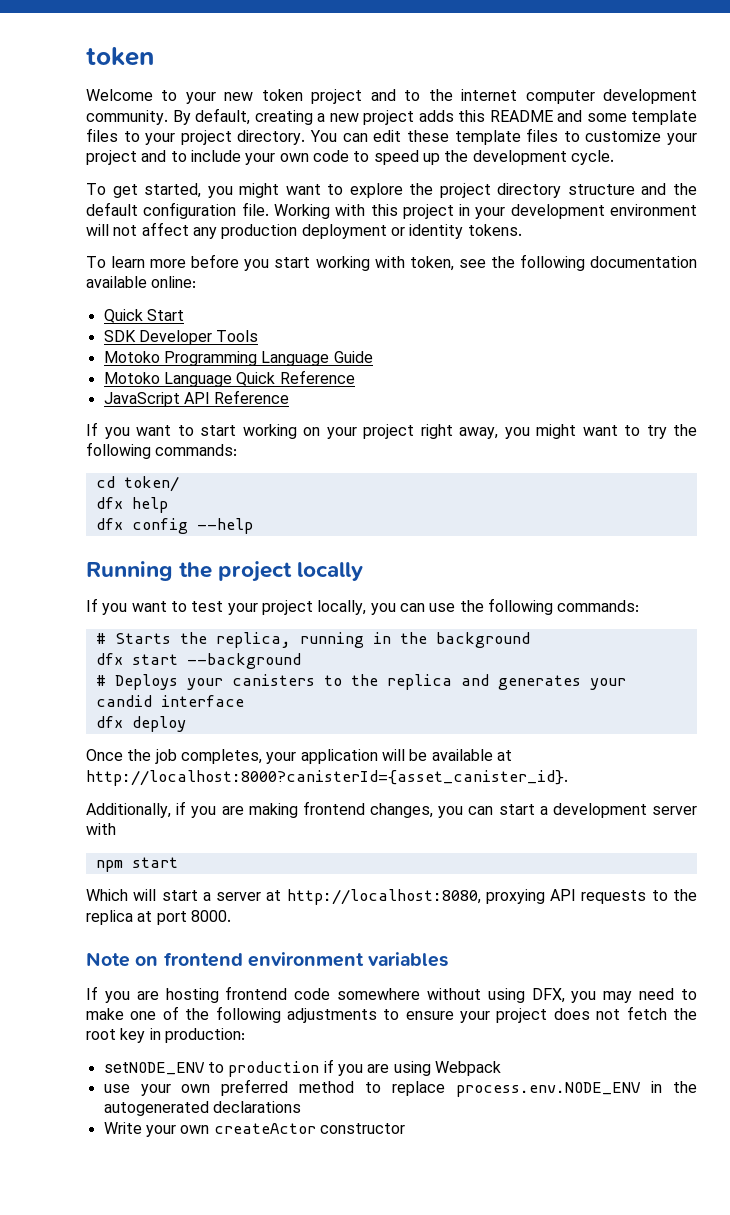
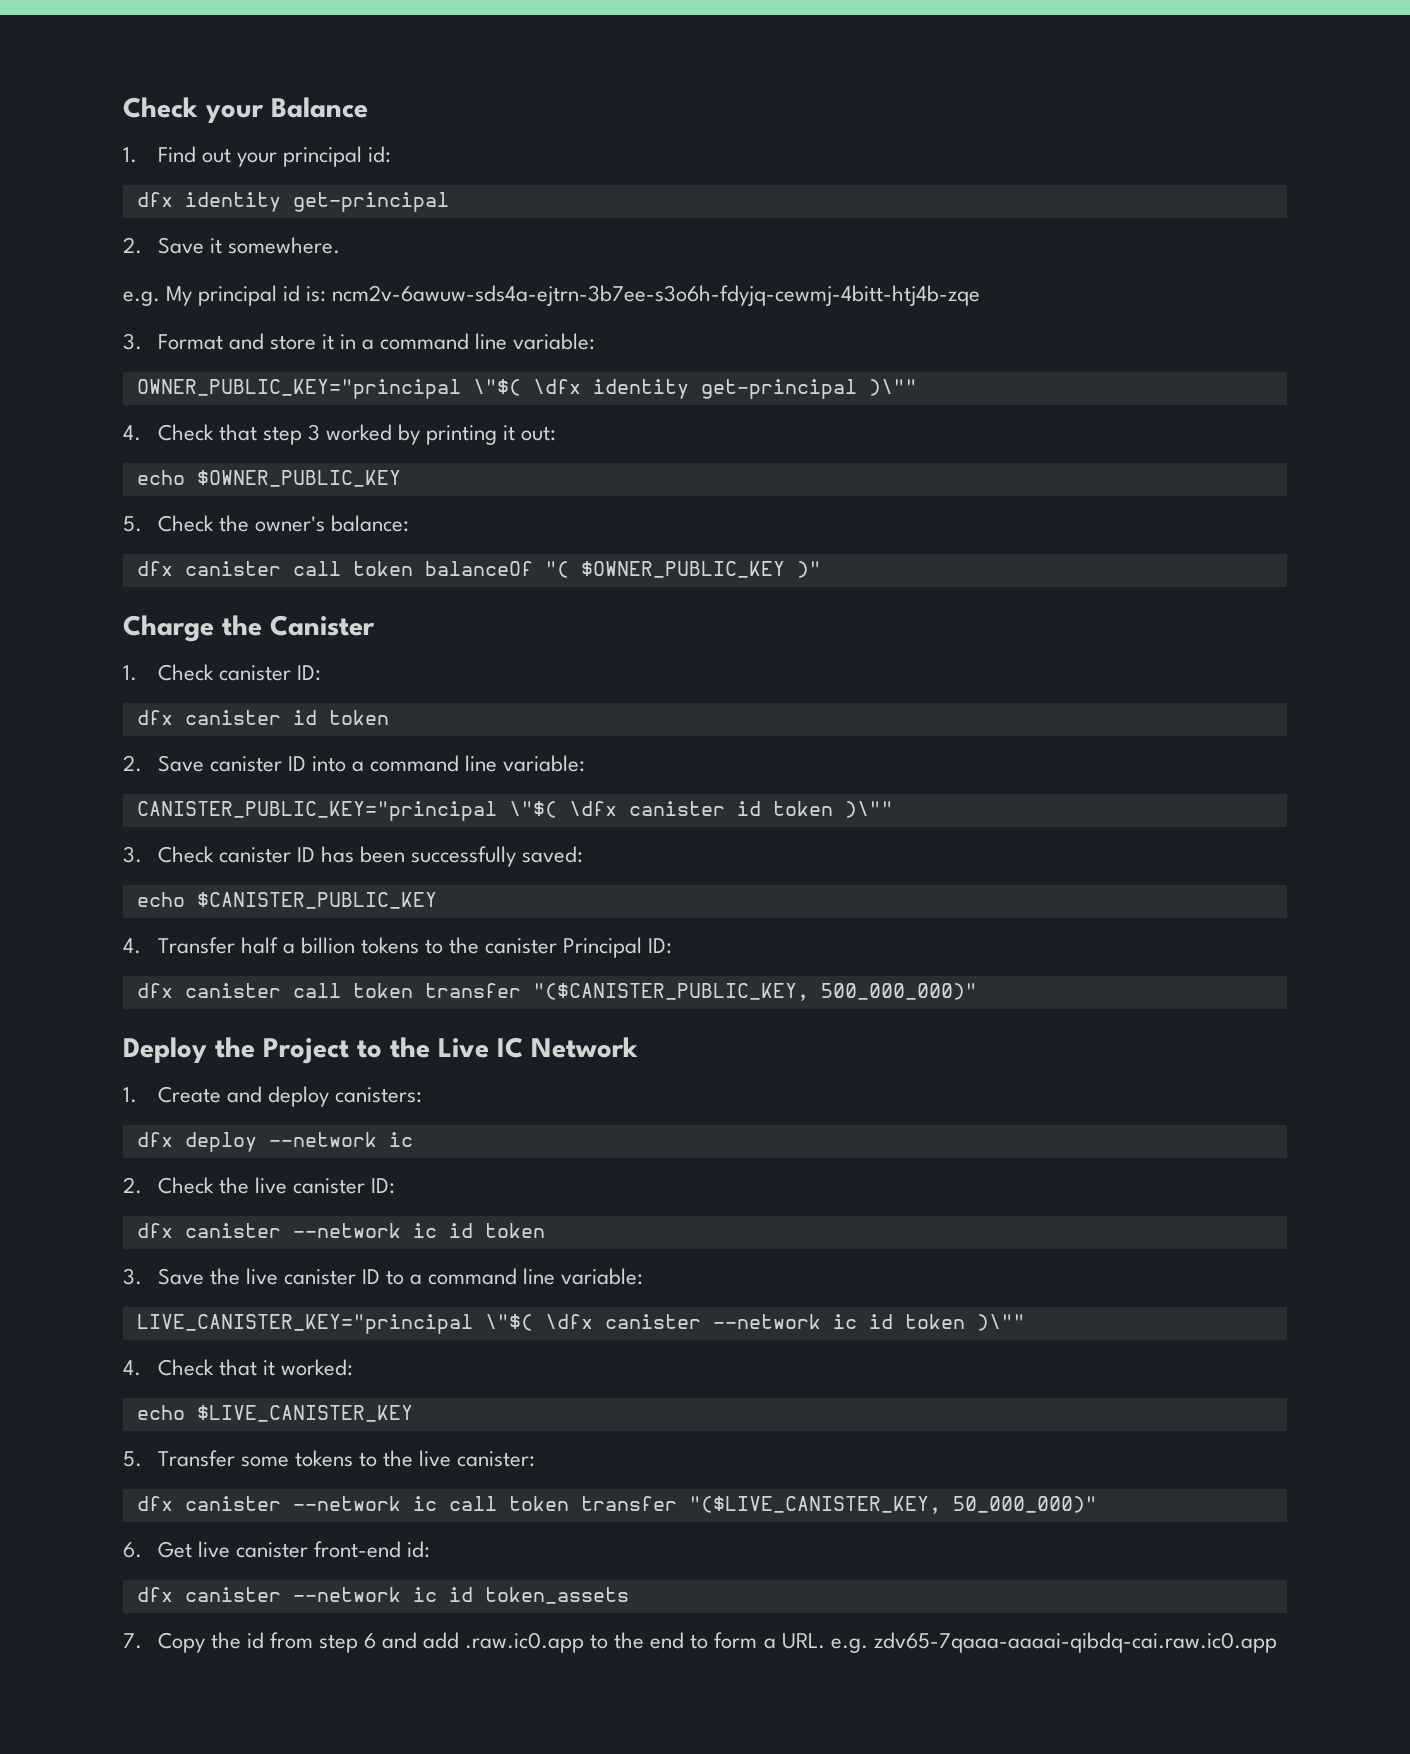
[86,47,154,66] [86,89,697,104] [86,108,697,125] [86,128,698,145] [86,150,614,165] [86,183,698,198] [86,202,697,219] [86,222,522,239] [86,254,697,271] [86,276,197,288] [103,309,184,323] [103,330,259,345] [103,351,373,366] [103,370,355,387] [103,390,290,407] [86,422,697,439] [86,442,238,459] [95,476,179,492] [95,497,168,513] [95,518,253,534] [86,561,364,582] [86,598,640,615] [95,632,530,648] [95,653,301,669] [95,674,626,690] [95,695,244,707] [95,716,186,732] [86,749,512,764] [86,770,568,786] [86,801,697,818] [86,823,116,835] [95,857,178,872] [86,889,697,905] [86,910,231,925] [86,952,449,967] [86,986,697,1003] [86,1006,697,1023] [86,1028,245,1043] [103,1059,501,1077] [103,1079,697,1097] [103,1101,301,1116] [103,1122,405,1137] token // Welcome to your new token project and to the internet computer development community. By default, creating a new project adds this README and some template files to your project directory. You can edit these template files to customize your project and to include your own code to speed up the development cycle. // To get started, you might want to explore the project directory structure and the default configuration file. Working with this project in your development environment will not affect any production deployment or identity tokens. // To learn more before you start working with token, see the following documentation available online: // Quick Start // SDK Developer Tools // Motoko Programming Language Guide // Motoko Language Quick Reference // JavaScript API Reference // If you want to start working on your project right away, you might want to try the following commands: // cd token/ // dfx help // dfx config --help // Running the project locally // If you want to test your project locally, you can use the following commands: // # Starts the replica, running in the background // dfx start --background // # Deploys your canisters to the replica and generates your candid interface // dfx deploy // Once the job completes, your application will be available at http://localhost:8000?canisterId={asset_canister_id}. // Additionally, if you are making frontend changes, you can start a development server with // npm start // Which will start a server at http://localhost:8080, proxying API requests to the replica at port 8000. // Note on frontend environment variables // If you are hosting frontend code somewhere without using DFX, you may need to make one of the following adjustments to ensure your project does not fetch the root key in production: // setNODE_ENV to production if you are using Webpack // use your own preferred method to replace process.env.NODE_ENV in the autogenerated declarations // Write your own createActor constructor -> [123,97,368,123] [123,146,391,167] [136,192,449,212] [123,237,340,254] [123,285,981,306] [123,333,596,350] [136,379,917,399] [123,424,557,445] [136,470,401,487] [123,515,409,532] [136,561,821,578] [123,615,375,642] [123,664,321,681] [136,710,389,725] [123,755,586,772] [136,801,893,821] [123,846,583,867] [136,892,437,909] [123,937,673,958] [136,983,977,1001] [123,1037,638,1064] [123,1086,422,1107] [136,1132,413,1152] [123,1177,395,1194] [136,1223,545,1238] [123,1268,644,1285] [136,1314,1025,1334] [123,1359,353,1376] [136,1405,413,1422] [123,1450,535,1467] [136,1496,1097,1514] [123,1541,430,1558] [136,1587,629,1604] [123,1632,1277,1653] Check your Balance // 1. Find out your principal id: // dfx identity get-principal // 2. Save it somewhere. // e.g. My principal id is: ncm2v-6awuw-sds4a-ejtrn-3b7ee-s3o6h-fdyjq-cewmj-4bitt-htj4b-zqe // 3. Format and store it in a command line variable: // OWNER_PUBLIC_KEY="principal \"$( \dfx identity get-principal )\"" // 4. Check that step 3 worked by printing it out: // echo $OWNER_PUBLIC_KEY // 5. Check the owner's balance: // dfx canister call token balanceOf "( $OWNER_PUBLIC_KEY )" // Charge the Canister // 1. Check canister ID: // dfx canister id token // 2. Save canister ID into a command line variable: // CANISTER_PUBLIC_KEY="principal \"$( \dfx canister id token )\"" // 3. Check canister ID has been successfully saved: // echo $CANISTER_PUBLIC_KEY // 4. Transfer half a billion tokens to the canister Principal ID: // dfx canister call token transfer "($CANISTER_PUBLIC_KEY, 500_000_000)" // Deploy the Project to the Live IC Network // 1. Create and deploy canisters: // dfx deploy --network ic // 2. Check the live canister ID: // dfx canister --network ic id token // 3. Save the live canister ID to a command line variable: // LIVE_CANISTER_KEY="principal \"$( \dfx canister --network ic id token )\"" // 4. Check that it worked: // echo $LIVE_CANISTER_KEY // 5. Transfer some tokens to the live canister: // dfx canister --network ic call token transfer "($LIVE_CANISTER_KEY, 50_000_000)" // 6. Get live canister front-end id: // dfx canister --network ic id token_assets // 7. Copy the id from step 6 and add .raw.ic0.app to the end to form a URL. e.g. zdv65-7qaaa-aaaai-qibdq-cai.raw.ic0.app

